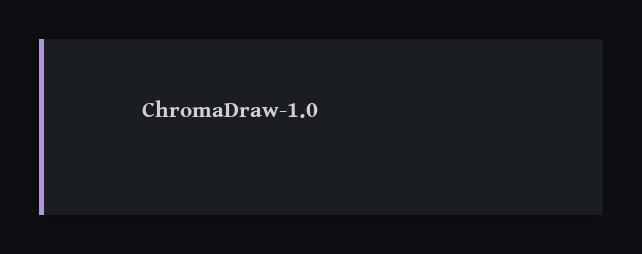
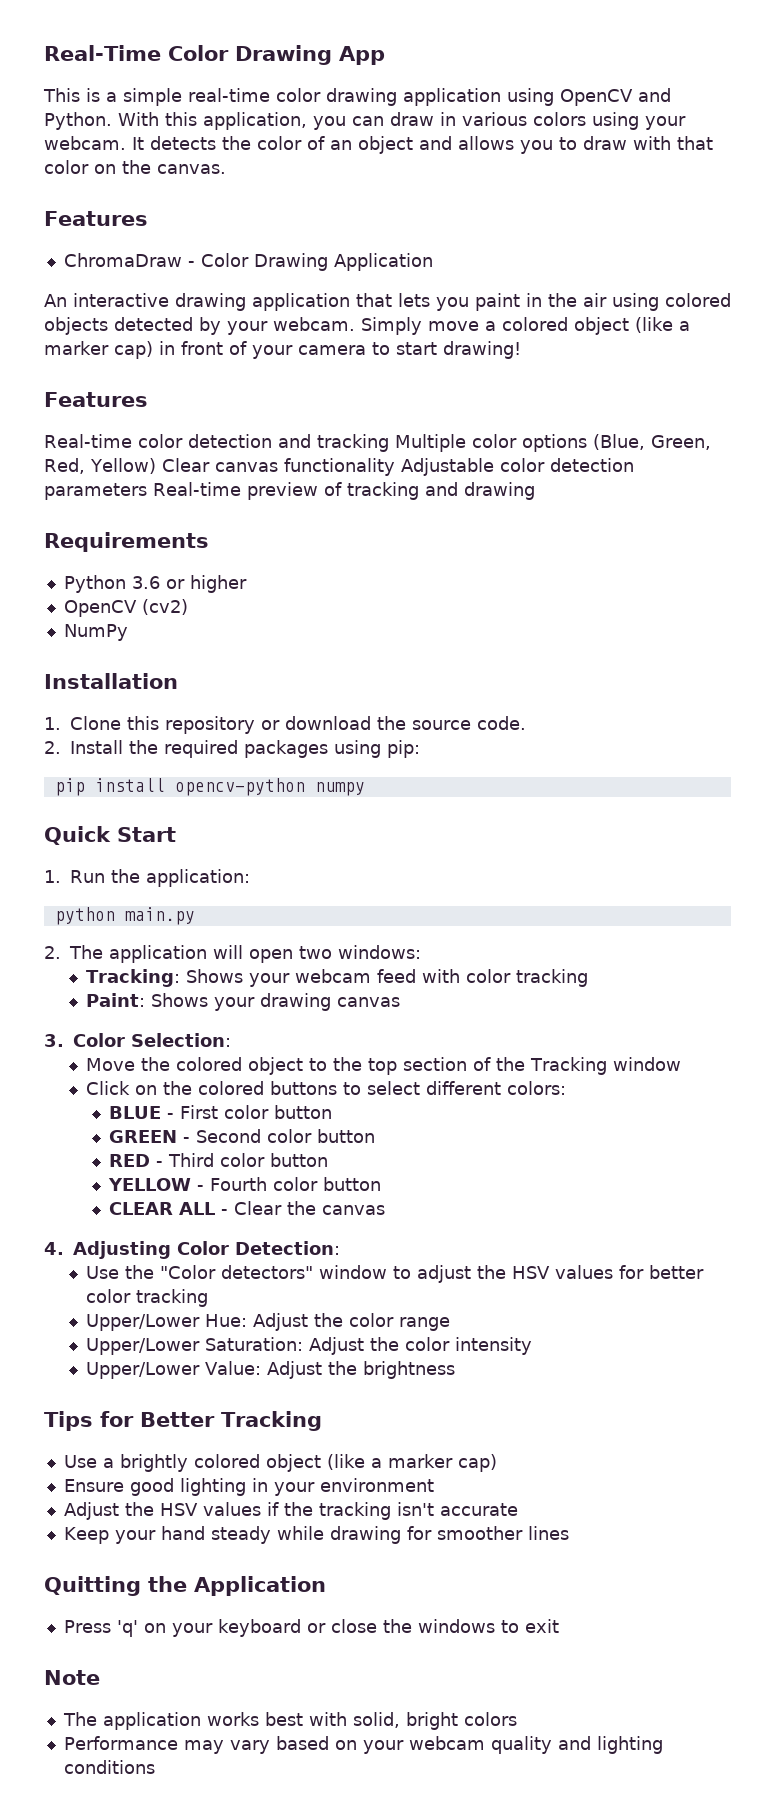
[142,100,318,118] ChromaDraw-1.0 -> [44,45,385,65] [43,88,671,106] [44,112,686,130] [44,136,713,154] [44,160,226,174] [44,211,148,226] [63,253,433,271] [44,293,731,311] [44,317,690,335] [44,341,521,359] [44,392,148,407] [44,434,711,452] [44,458,634,476] [44,482,535,500] [44,532,209,552] [63,575,247,593] [63,599,188,617] [63,624,128,641] [44,673,178,689] [44,716,526,734] [44,740,420,758] [54,778,365,796] [44,826,176,845] [44,869,250,887] [54,907,195,925] [44,945,421,963] [86,969,589,987] [86,993,401,1011] [44,1033,231,1047] [86,1057,682,1075] [86,1081,567,1095] [109,1105,332,1119] [109,1129,376,1143] [109,1153,329,1167] [108,1177,382,1191] [109,1201,386,1215] [44,1241,340,1259] [86,1265,705,1283] [86,1289,209,1307] [86,1313,451,1331] [86,1337,533,1355] [86,1361,456,1379] [44,1411,322,1431] [63,1454,497,1472] [63,1478,434,1496] [63,1502,518,1520] [63,1526,569,1544] [44,1576,326,1596] [63,1619,559,1637] [44,1670,100,1685] [62,1712,517,1730] [63,1736,663,1754] [63,1760,155,1774] Real-Time Color Drawing App // This is a simple real-time color drawing application using OpenCV and Python. With this application, you can draw in various colors using your webcam. It detects the color of an object and allows you to draw with that color on the canvas. // Features // ChromaDraw - Color Drawing Application // An interactive drawing application that lets you paint in the air using colored objects detected by your webcam. Simply move a colored object (like a marker cap) in front of your camera to start drawing! // Features // Real-time color detection and tracking Multiple color options (Blue, Green, Red, Yellow) Clear canvas functionality Adjustable color detection parameters Real-time preview of tracking and drawing // Requirements // Python 3.6 or higher // OpenCV (cv2) // NumPy // Installation // 1. Clone this repository or download the source code. // 2. Install the required packages using pip: // pip install opencv-python numpy // Quick Start // 1. Run the application: // python main.py // 2. The application will open two windows: // Tracking: Shows your webcam feed with color tracking // Paint: Shows your drawing canvas // 3. Color Selection: // Move the colored object to the top section of the Tracking window // Click on the colored buttons to select different colors: // BLUE - First color button // GREEN - Second color button // RED - Third color button // YELLOW - Fourth color button // CLEAR ALL - Clear the canvas // 4. Adjusting Color Detection: // Use the "Color detectors" window to adjust the HSV values for better color tracking // Upper/Lower Hue: Adjust the color range // Upper/Lower Saturation: Adjust the color intensity // Upper/Lower Value: Adjust the brightness // Tips for Better Tracking // Use a brightly colored object (like a marker cap) // Ensure good lighting in your environment // Adjust the HSV values if the tracking isn't accurate // Keep your hand steady while drawing for smoother lines // Quitting the Application // Press 'q' on your keyboard or close the windows to exit // Note // The application works best with solid, bright colors // Performance may vary based on your webcam quality and lighting conditions

